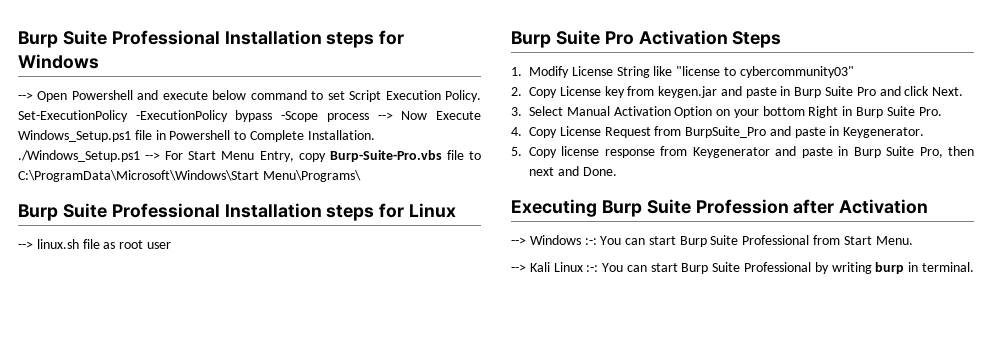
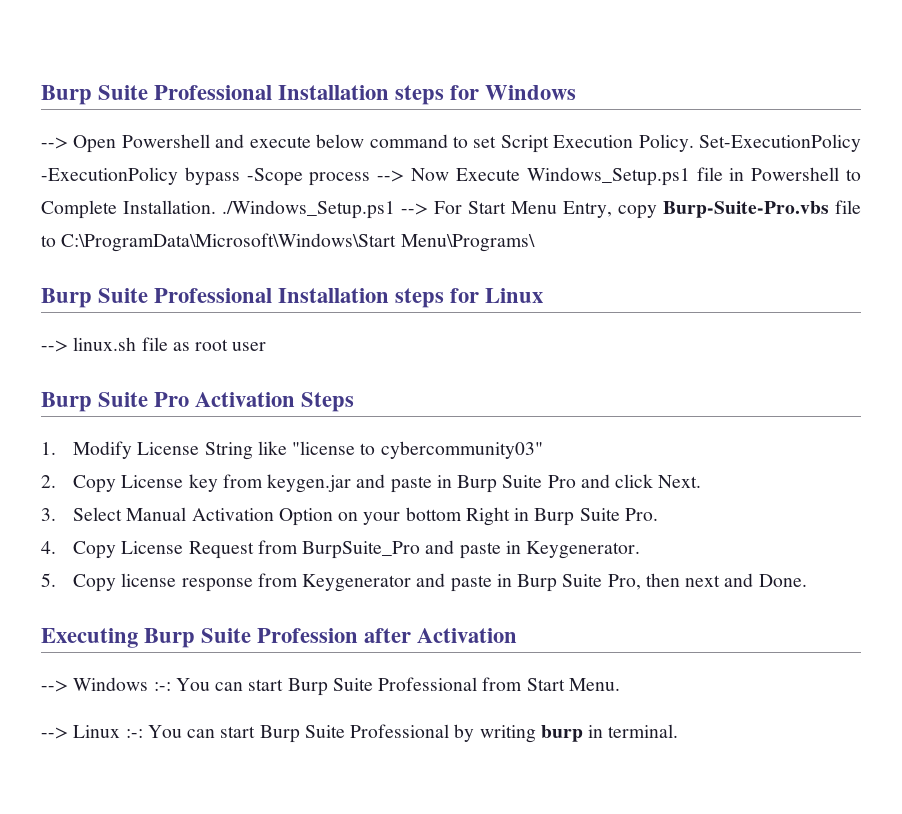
[529,262,550,272] Kali -> (68, 733) none

